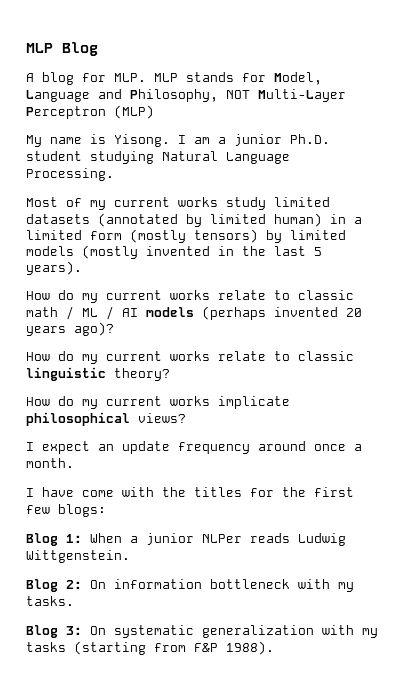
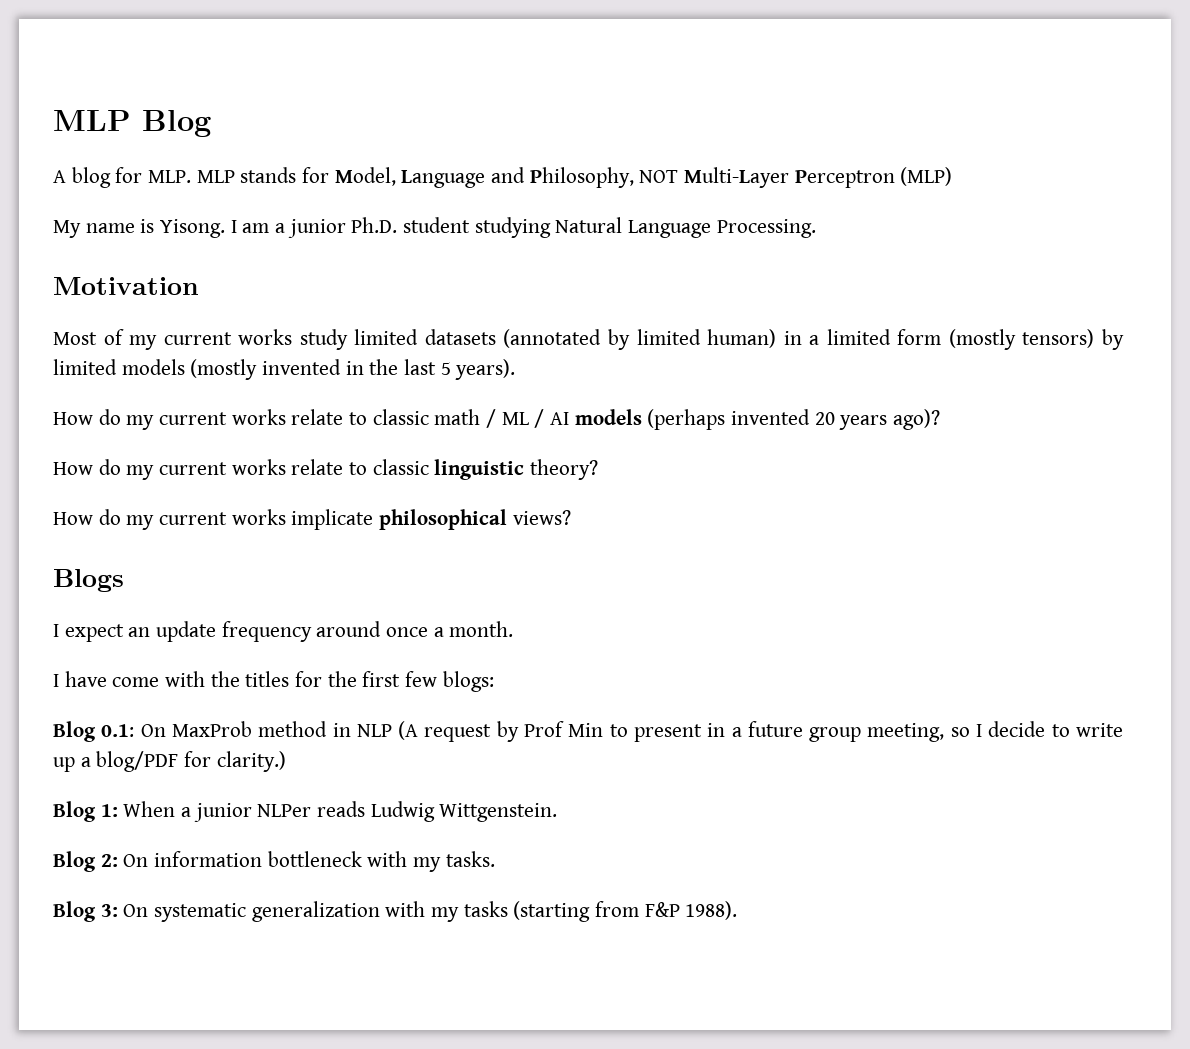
(114, 174) none -> [53,277,199,295] // Motivation
(186, 418) none -> [53,569,124,592] // Blogs
(106, 510) none -> [53,721,1124,742] [53,751,286,772] // Blog 0.1: On MaxProb method in NLP (A request by Prof Min to present in a future group meeting, so I decide to write up a blog/PDF for clarity.)

